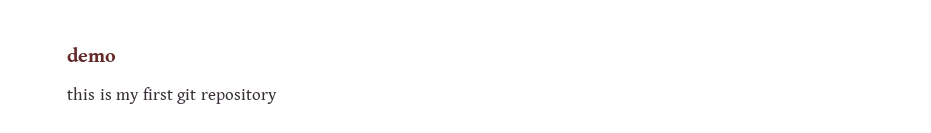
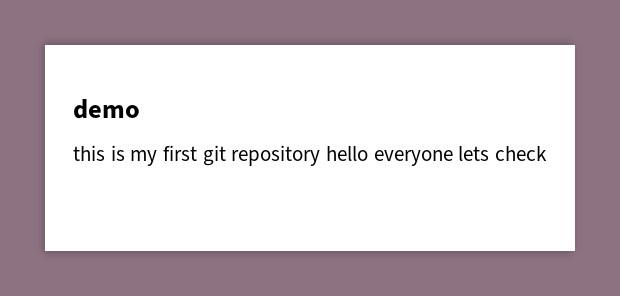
(277, 96) none -> [326,146,548,166] hello everyone lets check

